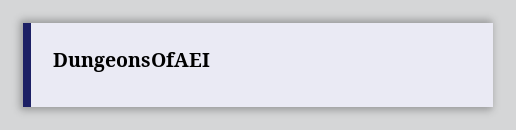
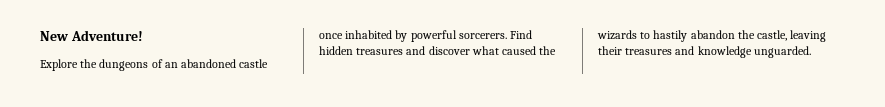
[53,52,210,72] DungeonsOfAEI -> [40,30,143,41] [40,59,269,71] [319,30,533,42] [319,46,557,55] [597,30,827,42] [598,46,811,58] New Adventure! // Explore the dungeons of an abandoned castle once inhabited by powerful sorcerers. Find hidden treasures and discover what caused the wizards to hastily abandon the castle, leaving their treasures and knowledge unguarded.

